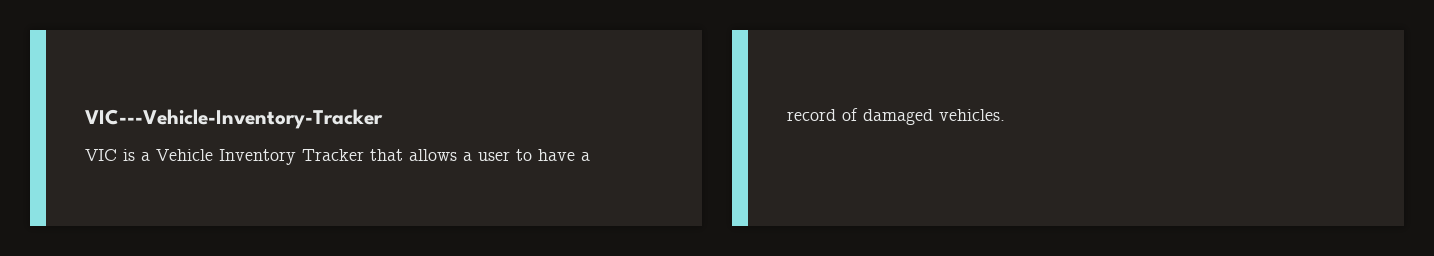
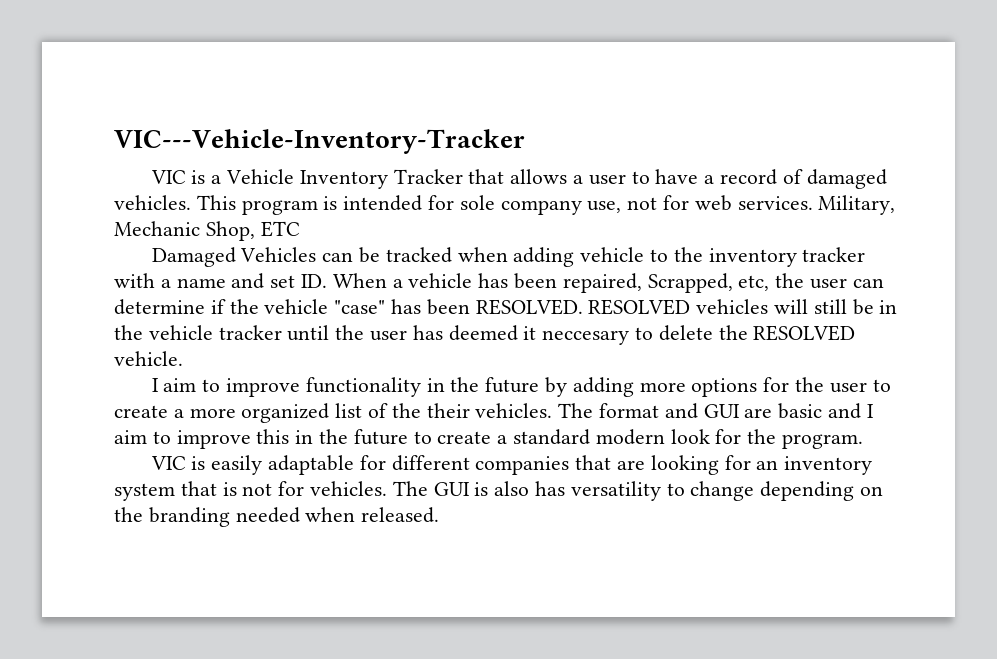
(1005, 115) none -> [196,195,896,215] [114,221,300,241] [151,247,866,267] [114,273,884,293] [114,299,898,315] [114,325,856,345] [114,351,183,366] [151,377,891,397] [114,403,874,423] [114,429,864,449] [150,455,873,475] [114,481,884,501] [114,507,440,527] This program is intended for sole company use, not for web services. Military, Mechanic Shop, ETC // Damaged Vehicles can be tracked when adding vehicle to the inventory tracker with a name and set ID. When a vehicle has been repaired, Scrapped, etc, the user can determine if the vehicle "case" has been RESOLVED. RESOLVED vehicles will still be in the vehicle tracker until the user has deemed it neccesary to delete the RESOLVED vehicle. // I aim to improve functionality in the future by adding more options for the user to create a more organized list of the their vehicles. The format and GUI are basic and I aim to improve this in the future to create a standard modern look for the program. // VIC is easily adaptable for different companies that are looking for an inventory system that is not for vehicles. The GUI is also has versatility to change depending on the branding needed when released.

